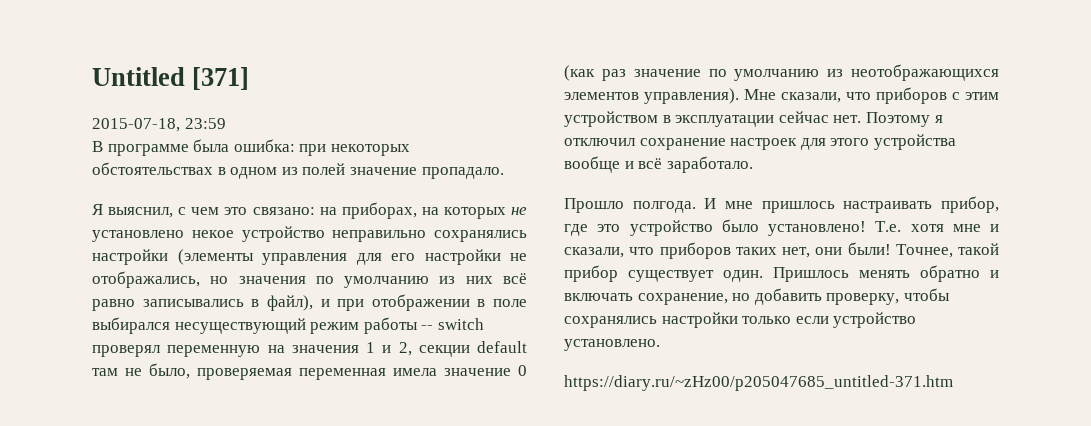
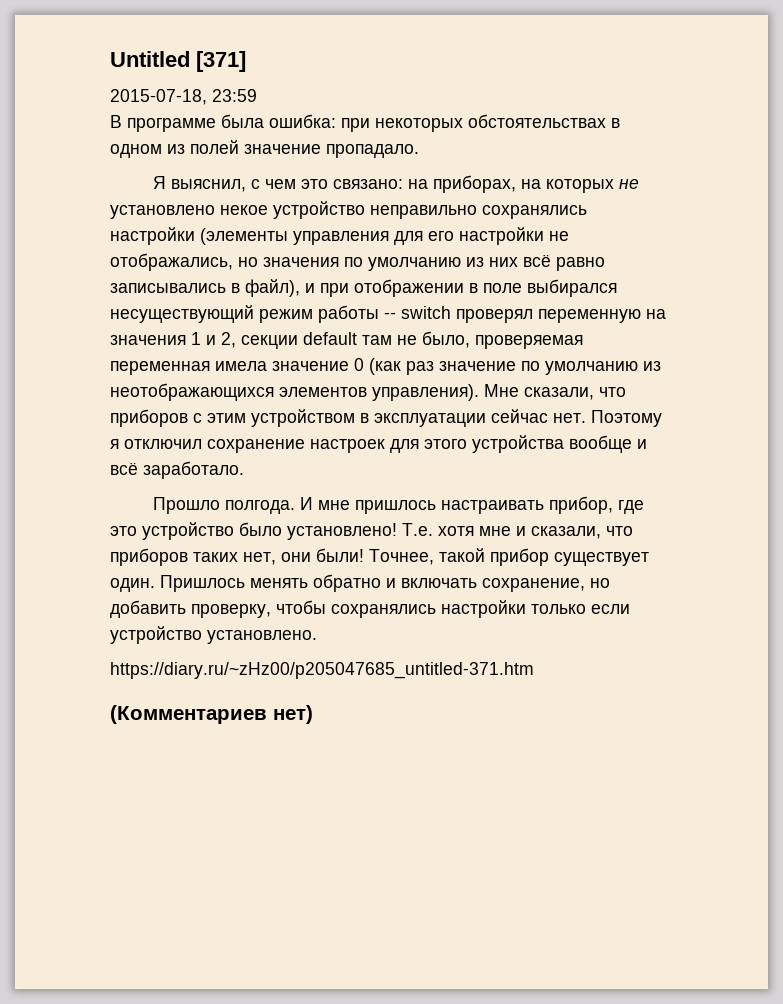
(953, 383) none -> [110,705,313,724] // (Комментариев нет)

